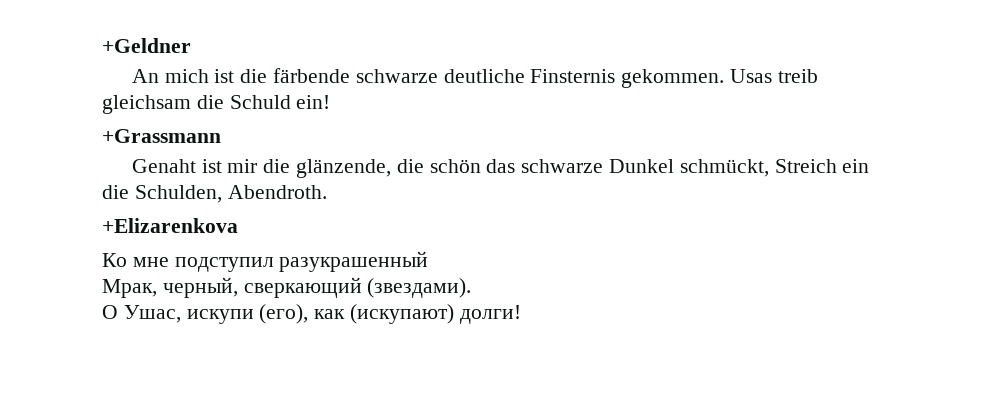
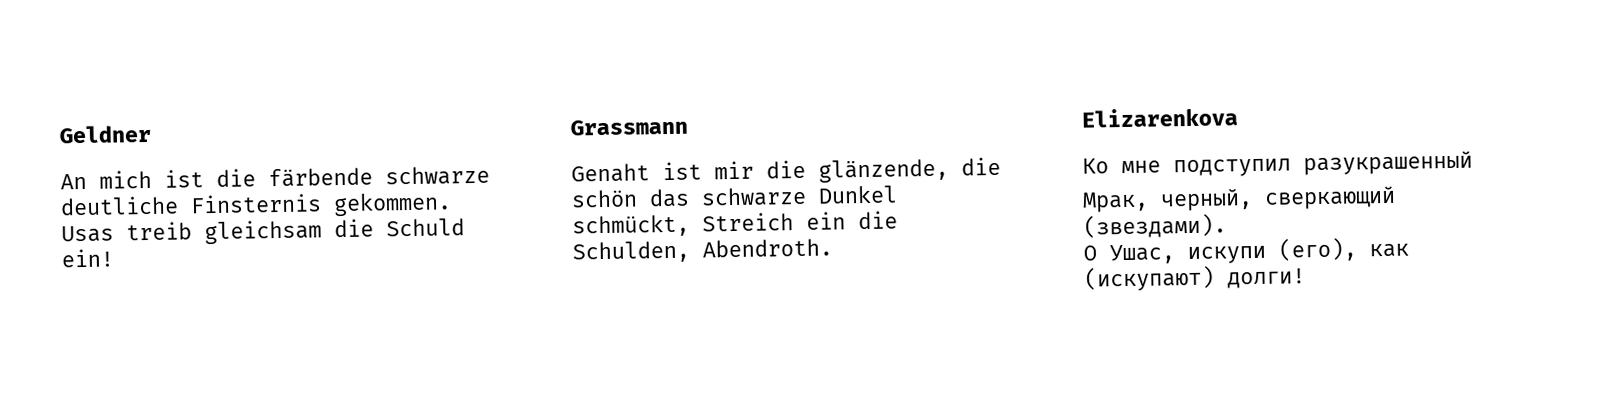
[102,38,191,53] +Geldner -> [59,124,151,144] Geldner
[102,129,221,143] +Grassmann -> [570,118,688,136] Grassmann
[102,218,238,233] +Elizarenkova -> [1081,107,1238,128] Elizarenkova

